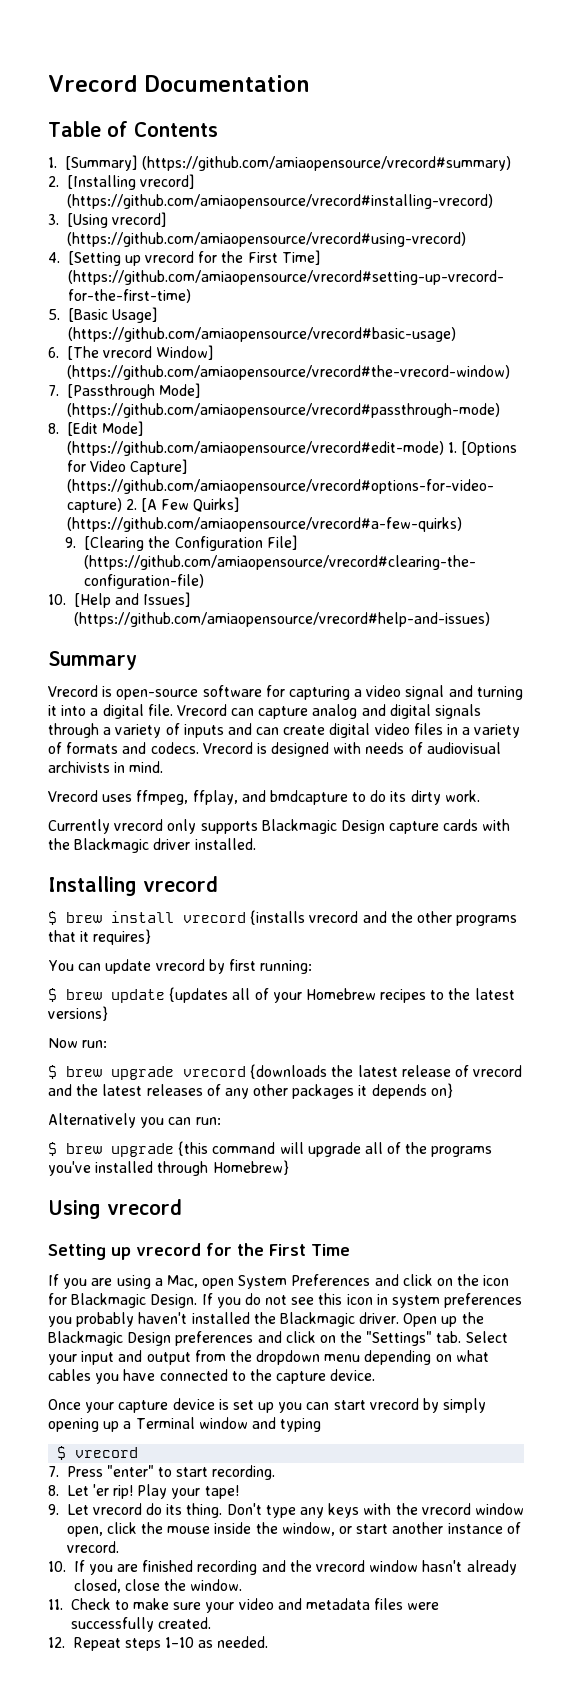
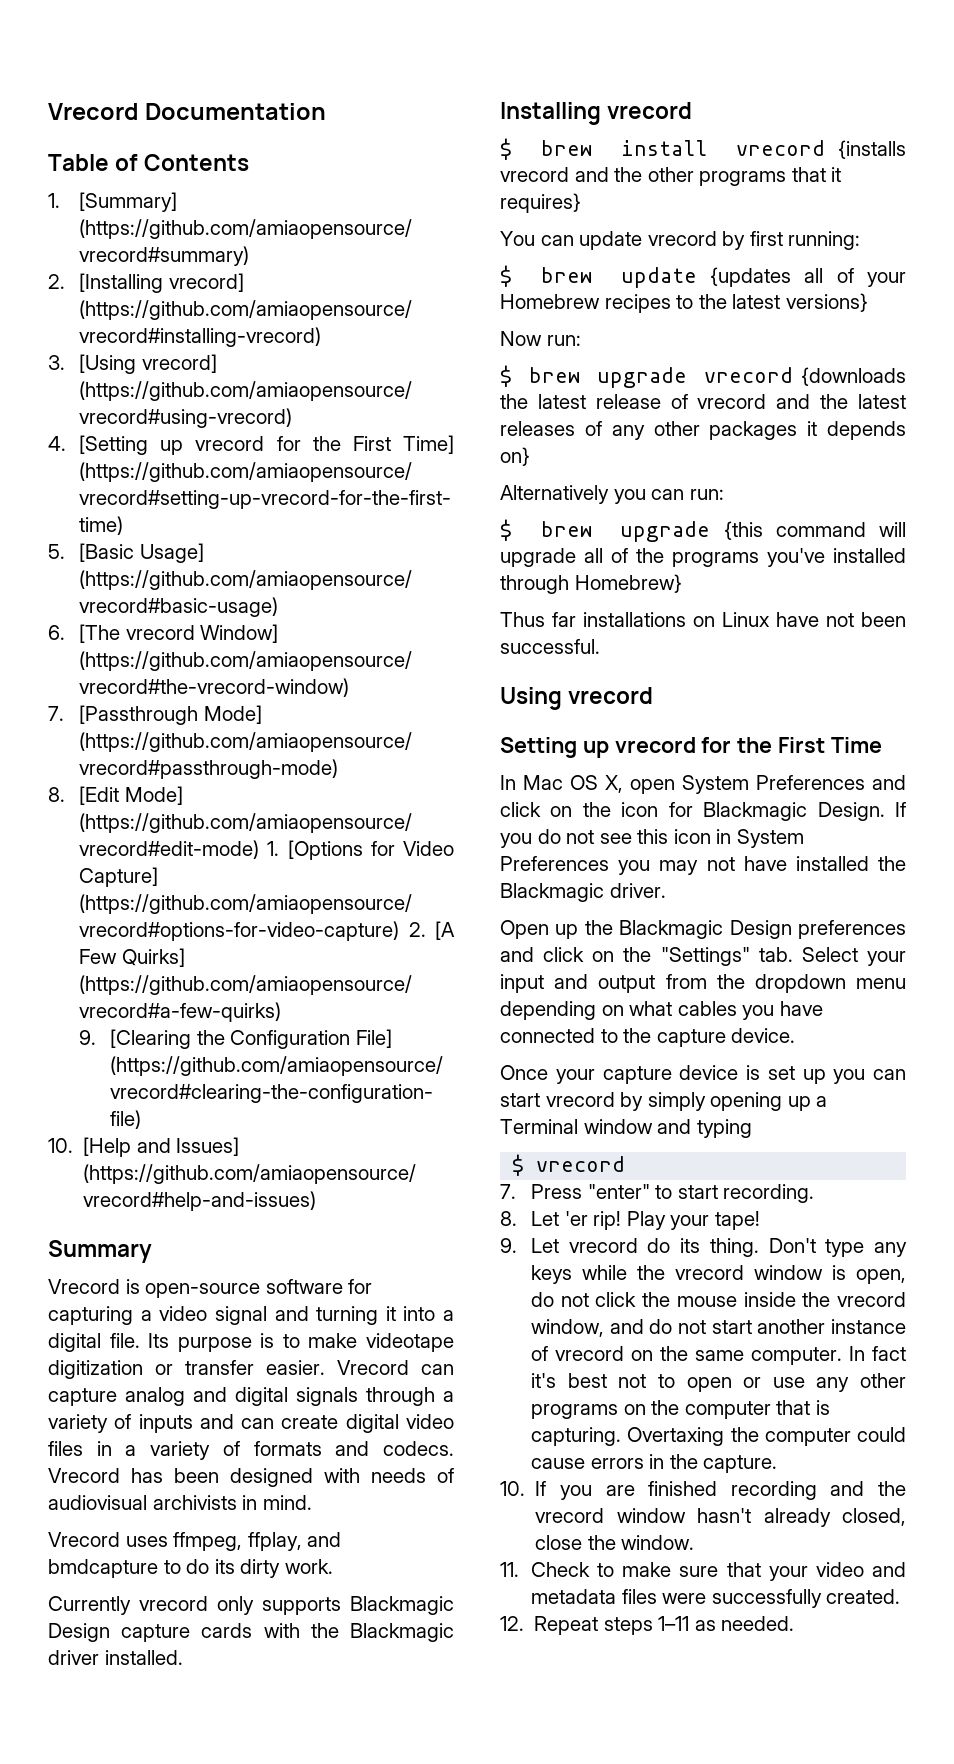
(173, 710) none -> [148,1333,454,1352] [48,1360,325,1379] Its purpose is to make videotape digitization or transfer easier.
[256,743,267,754] is -> [131,1468,219,1483] has been
(289, 1167) none -> [500,612,906,627] [500,639,600,654] // Thus far installations on Linux have not been successful.
[48,1274,198,1289] If you are using a Mac, -> [500,775,623,793] In Mac OS X,
[392,1293,523,1308] [48,1312,188,1327] system preferences you probably haven't -> [736,829,804,848] [500,856,787,875] System Preferences you may not have
(400, 1318) none -> (666, 890) //
[363,1503,524,1515] [66,1526,103,1537] with the vrecord window open, -> [582,1265,907,1284] [531,1292,589,1307] while the vrecord window is open, do not
[281,1522,521,1536] [66,1541,119,1553] window, or start another instance of vrecord. -> [837,1292,906,1307] [531,1319,906,1337] [531,1346,906,1365] [531,1373,907,1392] [531,1400,830,1419] [531,1427,907,1446] [531,1454,778,1473] vrecord window, and do not start another instance of vrecord on the same computer. In fact it's best not to open or use any other programs on the computer that is capturing. Overtaxing the computer could cause errors in the capture.
(202, 1606) none -> [726,1562,761,1577] that
[165,1637,195,1648] 1–10 -> [658,1616,690,1631] 1–11

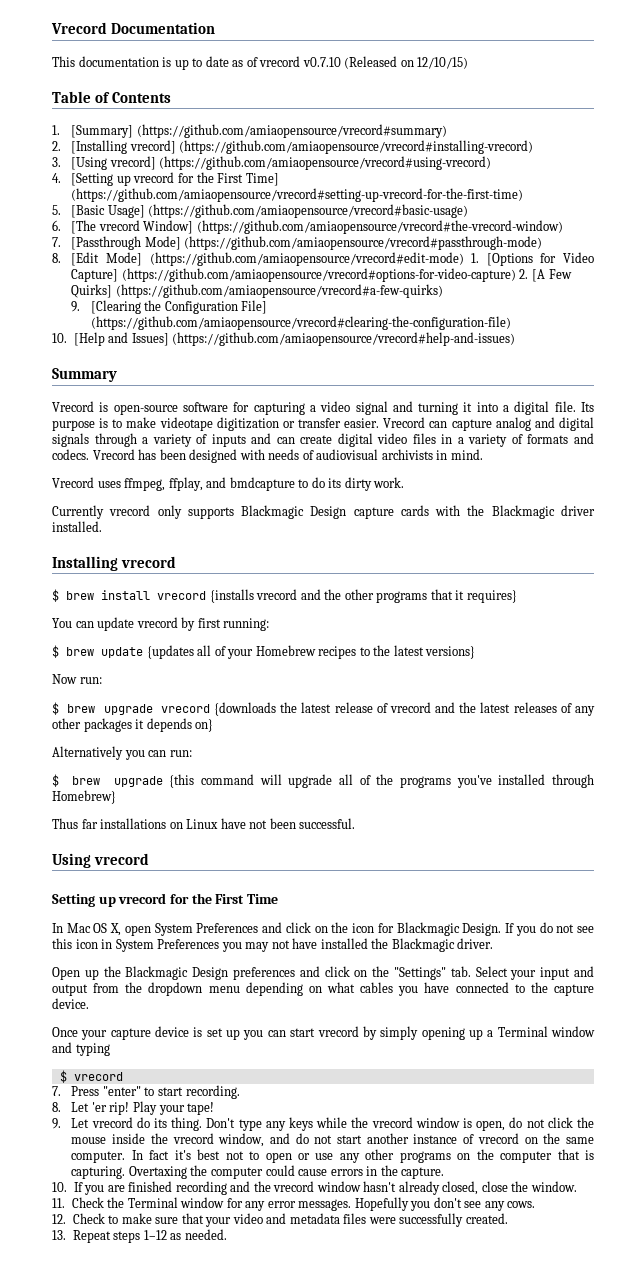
(327, 111) none -> [52,56,469,70] // This documentation is up to date as of vrecord v0.7.10 (Released on 12/10/15)
(591, 1569) none -> [107,1197,536,1211] [52,1213,105,1224] the Terminal window for any error messages. Hopefully you don't see any cows. // 12. Check
[500,1616,524,1631] 12. -> [52,1230,66,1240] 13.
[658,1616,690,1631] 1–11 -> [143,1230,167,1240] 1–12

